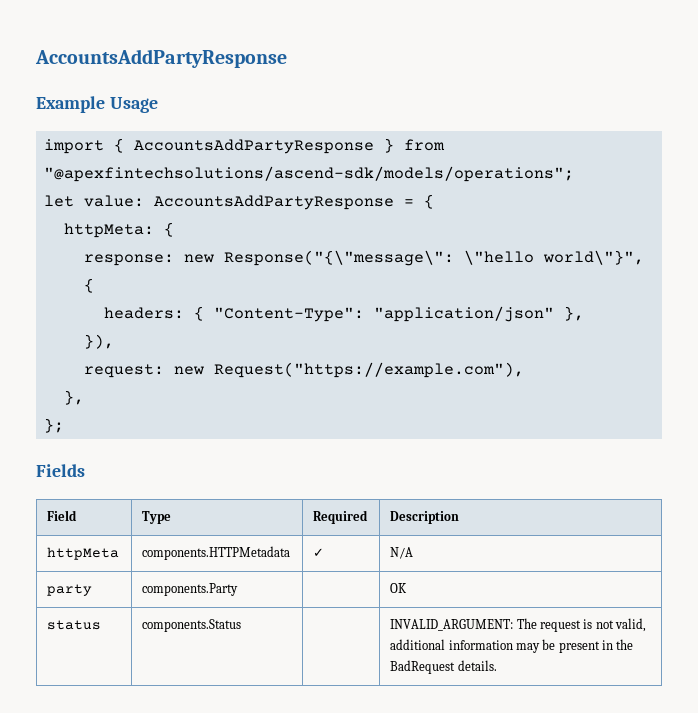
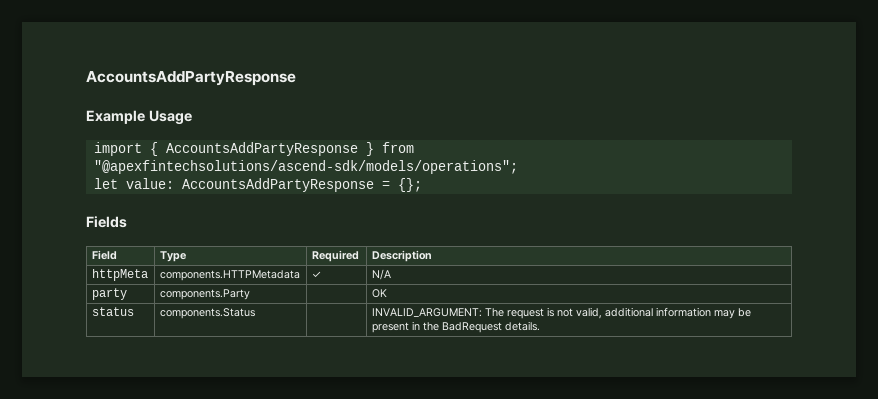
[424,194,435,209] [64,222,175,238] [84,250,645,266] [84,278,95,293] [104,306,585,322] [84,334,115,349] [84,362,525,378] [64,390,85,405] [44,418,65,433] { // httpMeta: { // response: new Response("{\"message\": \"hello world\"}", { // headers: { "Content-Type": "application/json" }, // }), // request: new Request("https://example.com"), // }, // }; -> [397,178,422,192] {};

